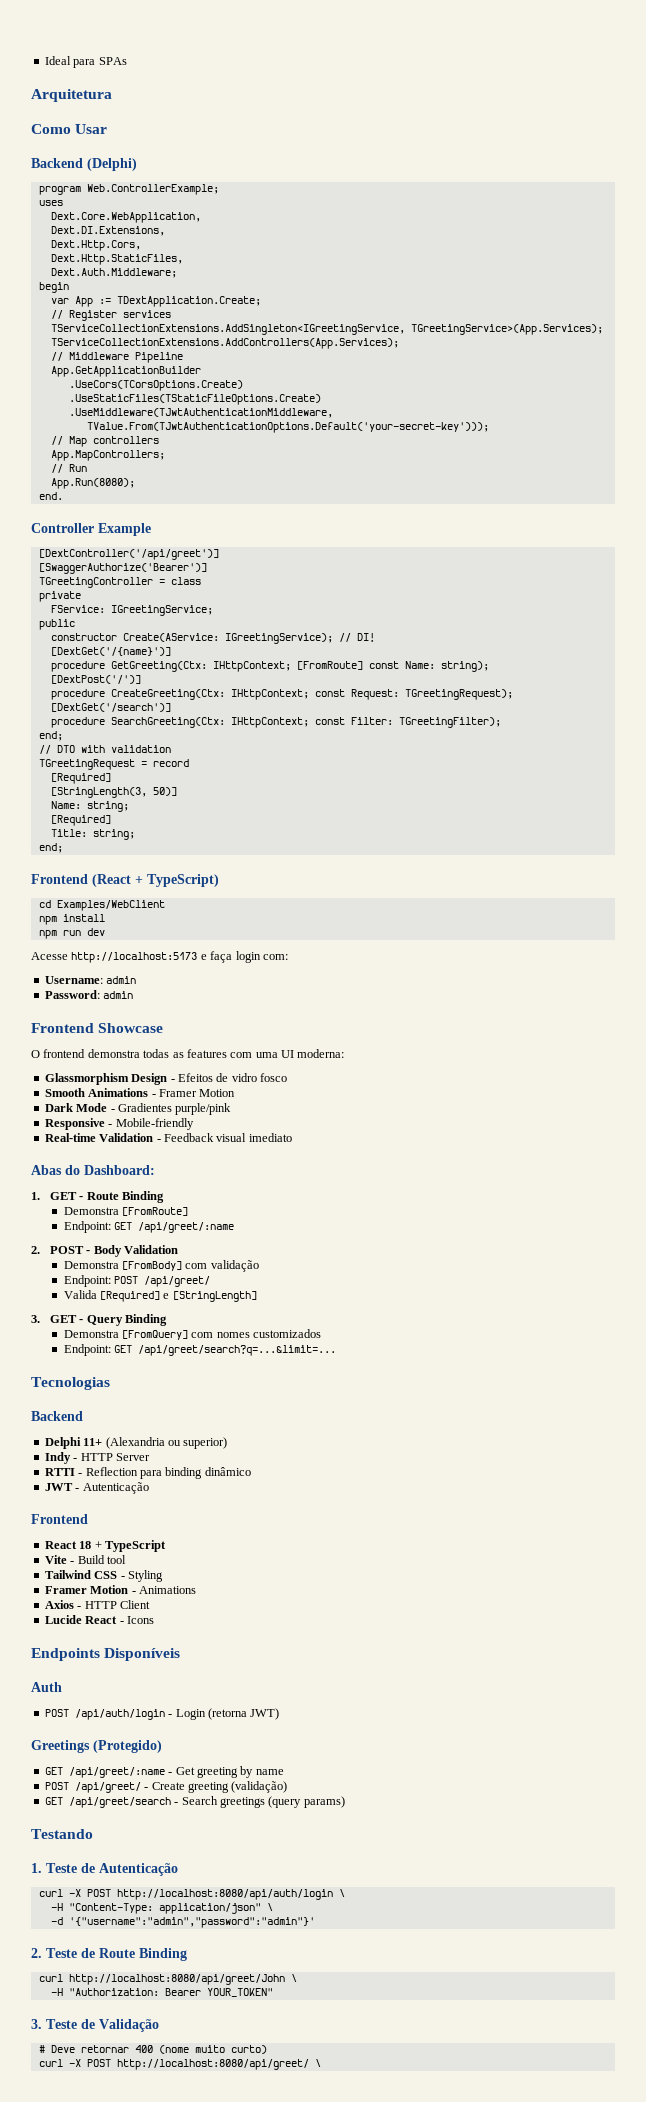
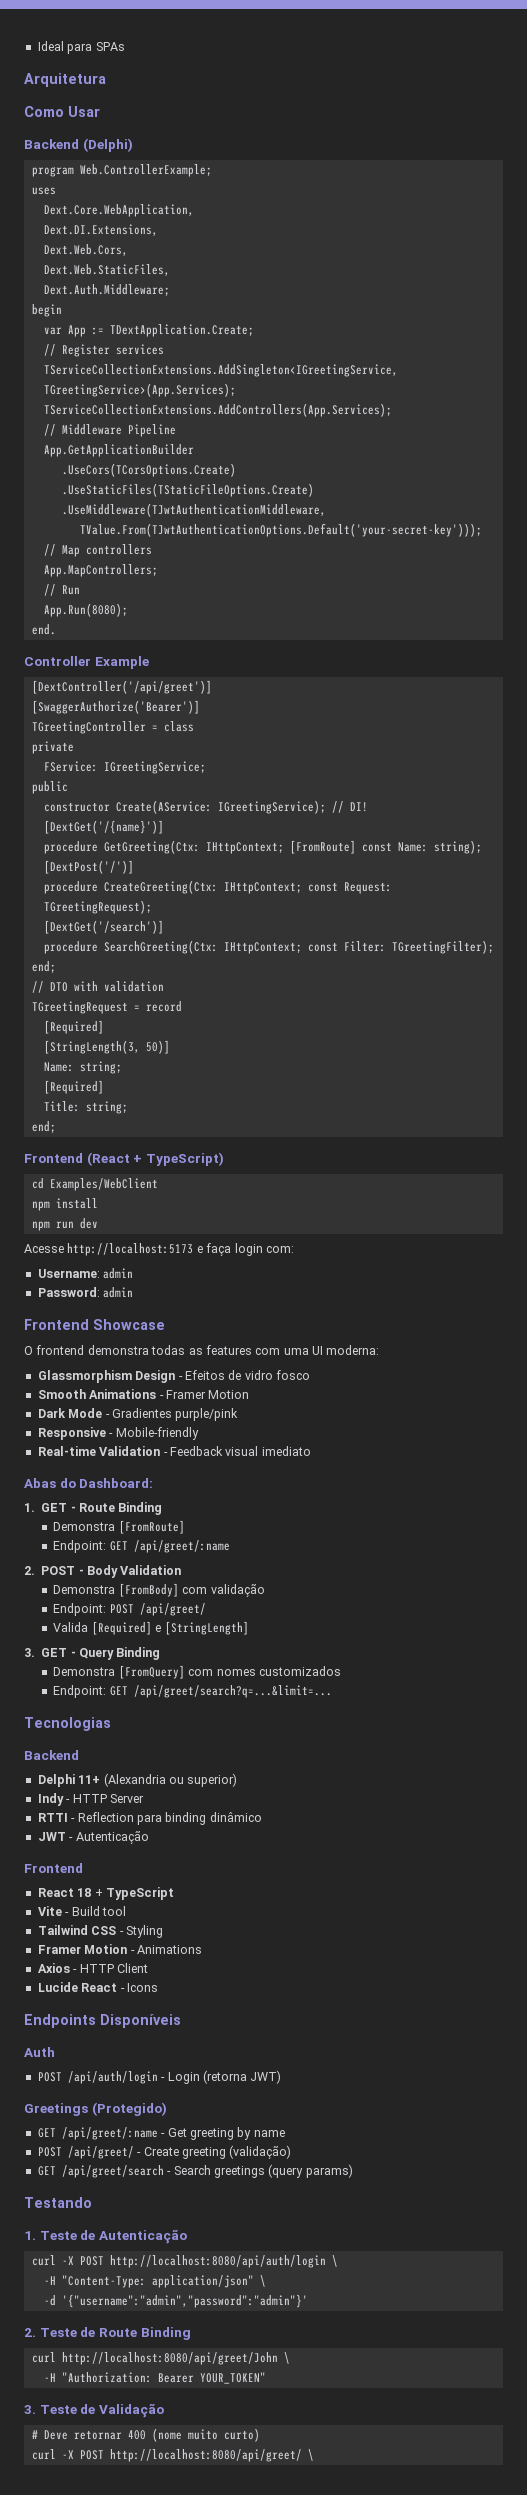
[50,240,141,251] [50,254,183,265] Dext.Http.Cors, // Dext.Http.StaticFiles, -> [43,244,128,256] [43,264,170,276] Dext.Web.Cors, // Dext.Web.StaticFiles,

